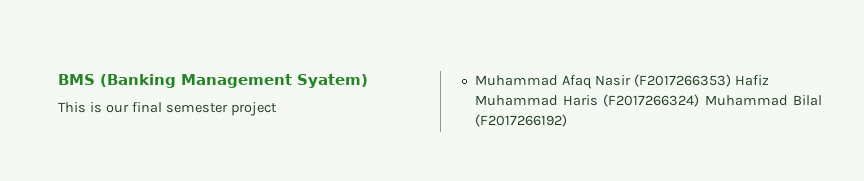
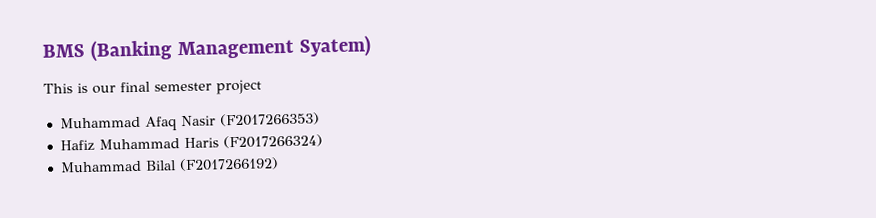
(731, 80) none -> (320, 119) //
(700, 100) none -> (323, 141) //

